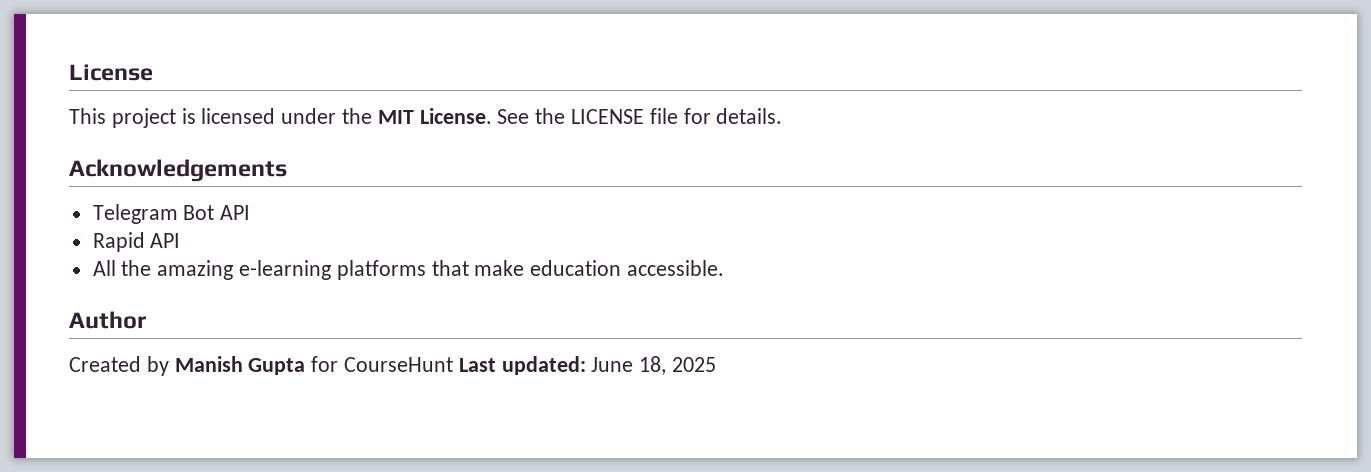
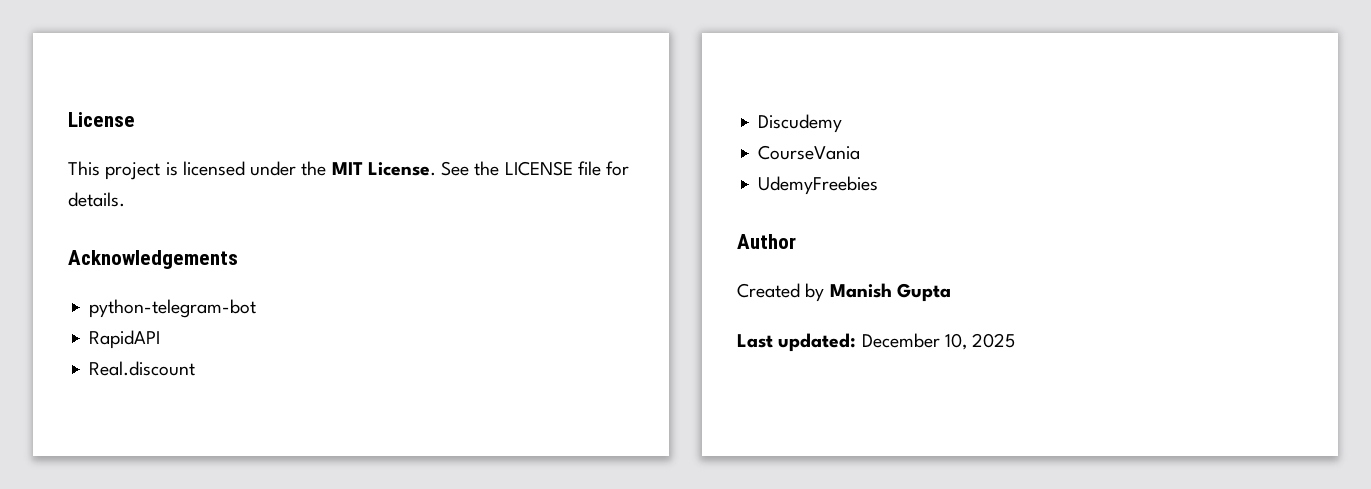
[92,204,251,224] [92,232,181,252] [92,260,725,280] Telegram Bot API // Rapid API // All the amazing e-learning platforms that make education accessible. -> [89,299,257,318] [89,330,161,349] [89,361,196,376] [758,114,843,133] [758,145,861,160] [758,176,879,195] python-telegram-bot // RapidAPI // Real.discount // Discudemy // CourseVania // UdemyFreebies
[311,356,667,375] for CourseHunt Last updated: June 18, -> [737,333,967,352] // Last updated: December 10,

